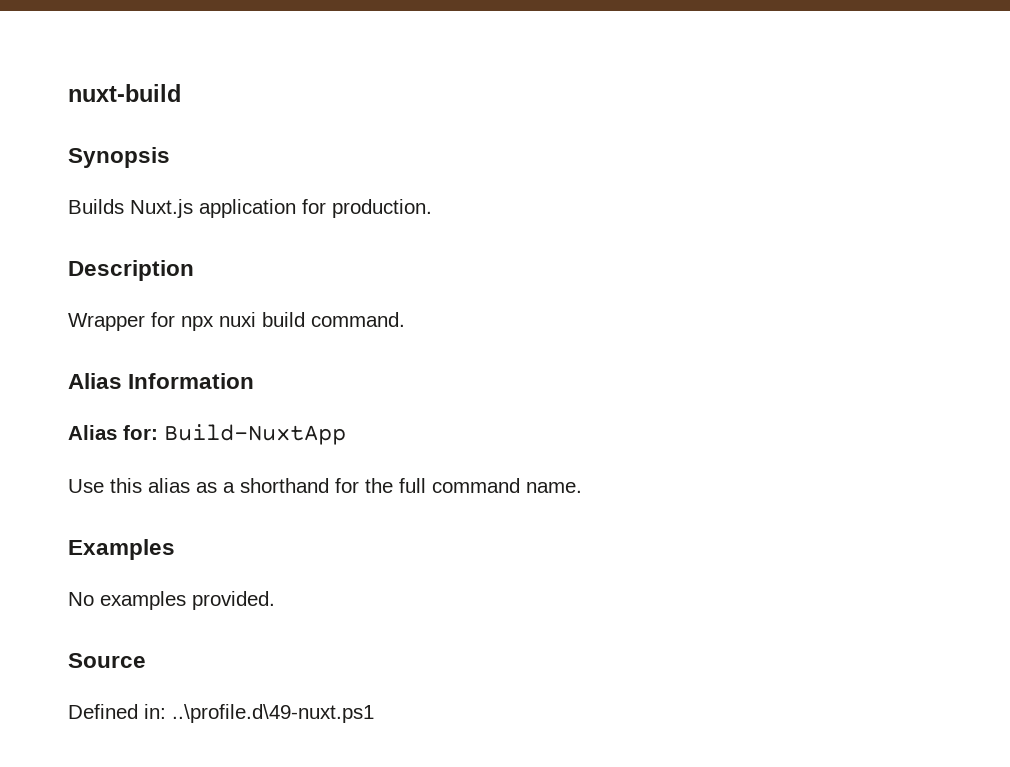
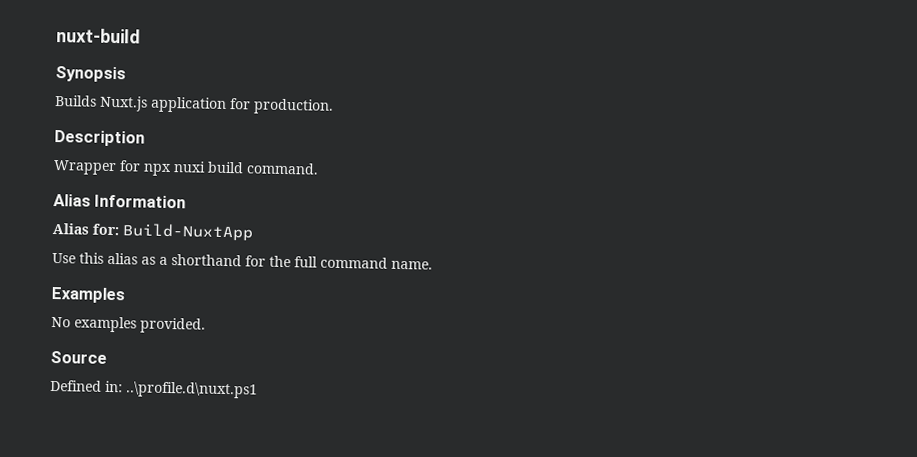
[172,704,374,723] ..\profile.d\49-nuxt.ps1 -> [126,381,258,399] ..\profile.d\nuxt.ps1

